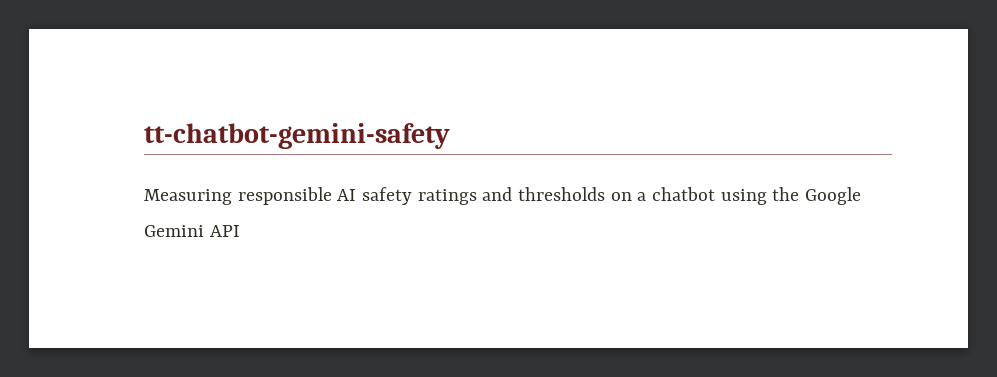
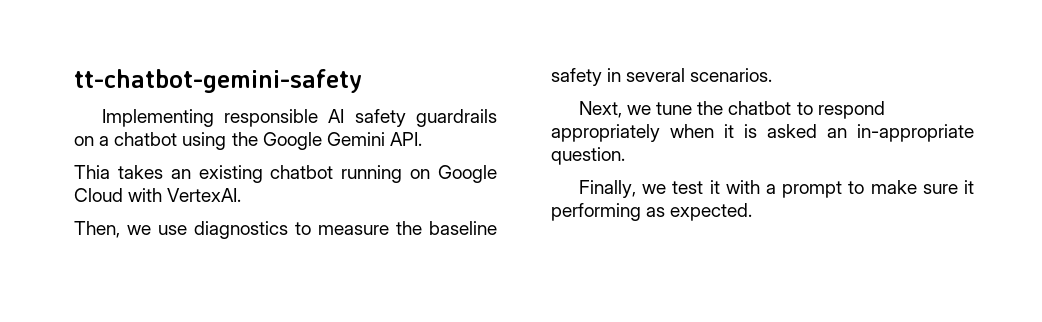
[144,189,232,205] Measuring -> [101,109,214,127] Implementing
[417,187,606,205] ratings and thresholds -> [416,109,498,127] guardrails
[209,225,240,237] API -> [389,132,422,146] [74,165,498,183] [74,188,242,202] [74,221,497,239] [551,68,773,86] [578,101,885,119] [551,124,974,142] [551,147,625,165] [578,180,974,198] [551,203,753,221] API. // Thia takes an existing chatbot running on Google Cloud with VertexAI. // Then, we use diagnostics to measure the baseline safety in several scenarios. // Next, we tune the chatbot to respond appropriately when it is asked an in-appropriate question. // Finally, we test it with a prompt to make sure it performing as expected.

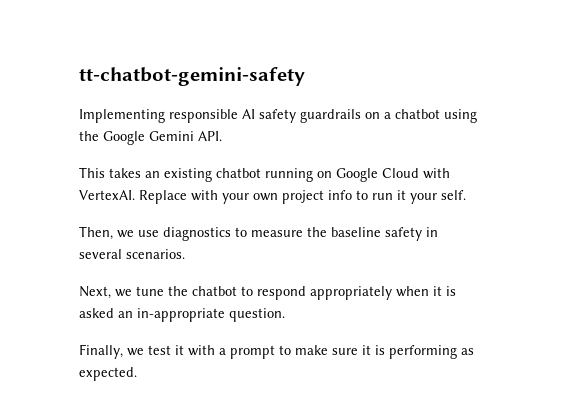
[74,165,110,179] Thia -> [79,167,105,178] This
(242, 195) none -> [139,190,466,204] Replace with your own project info to run it your self.
(974, 187) none -> [375,345,385,355] is

